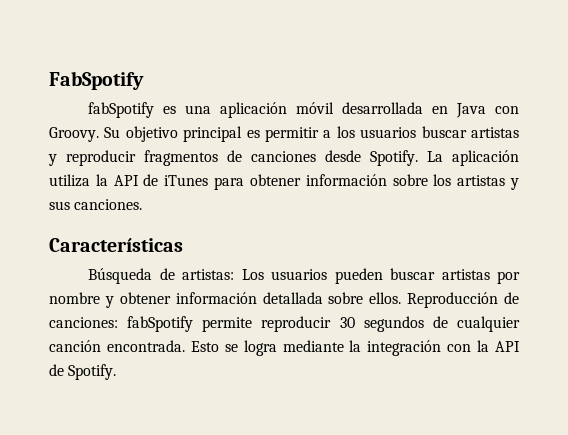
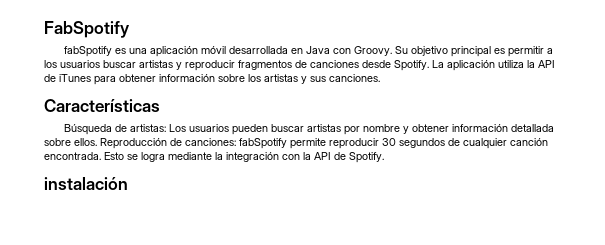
(117, 372) none -> [44,177,128,190] // instalación

